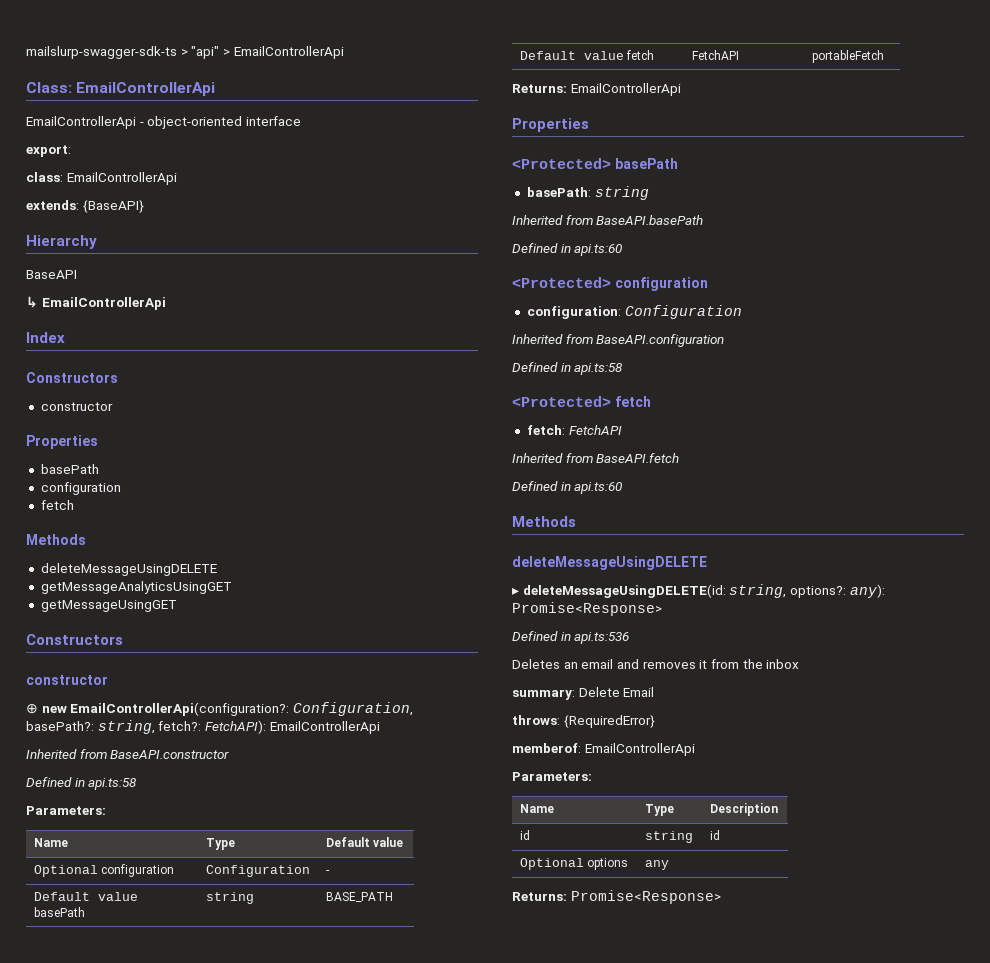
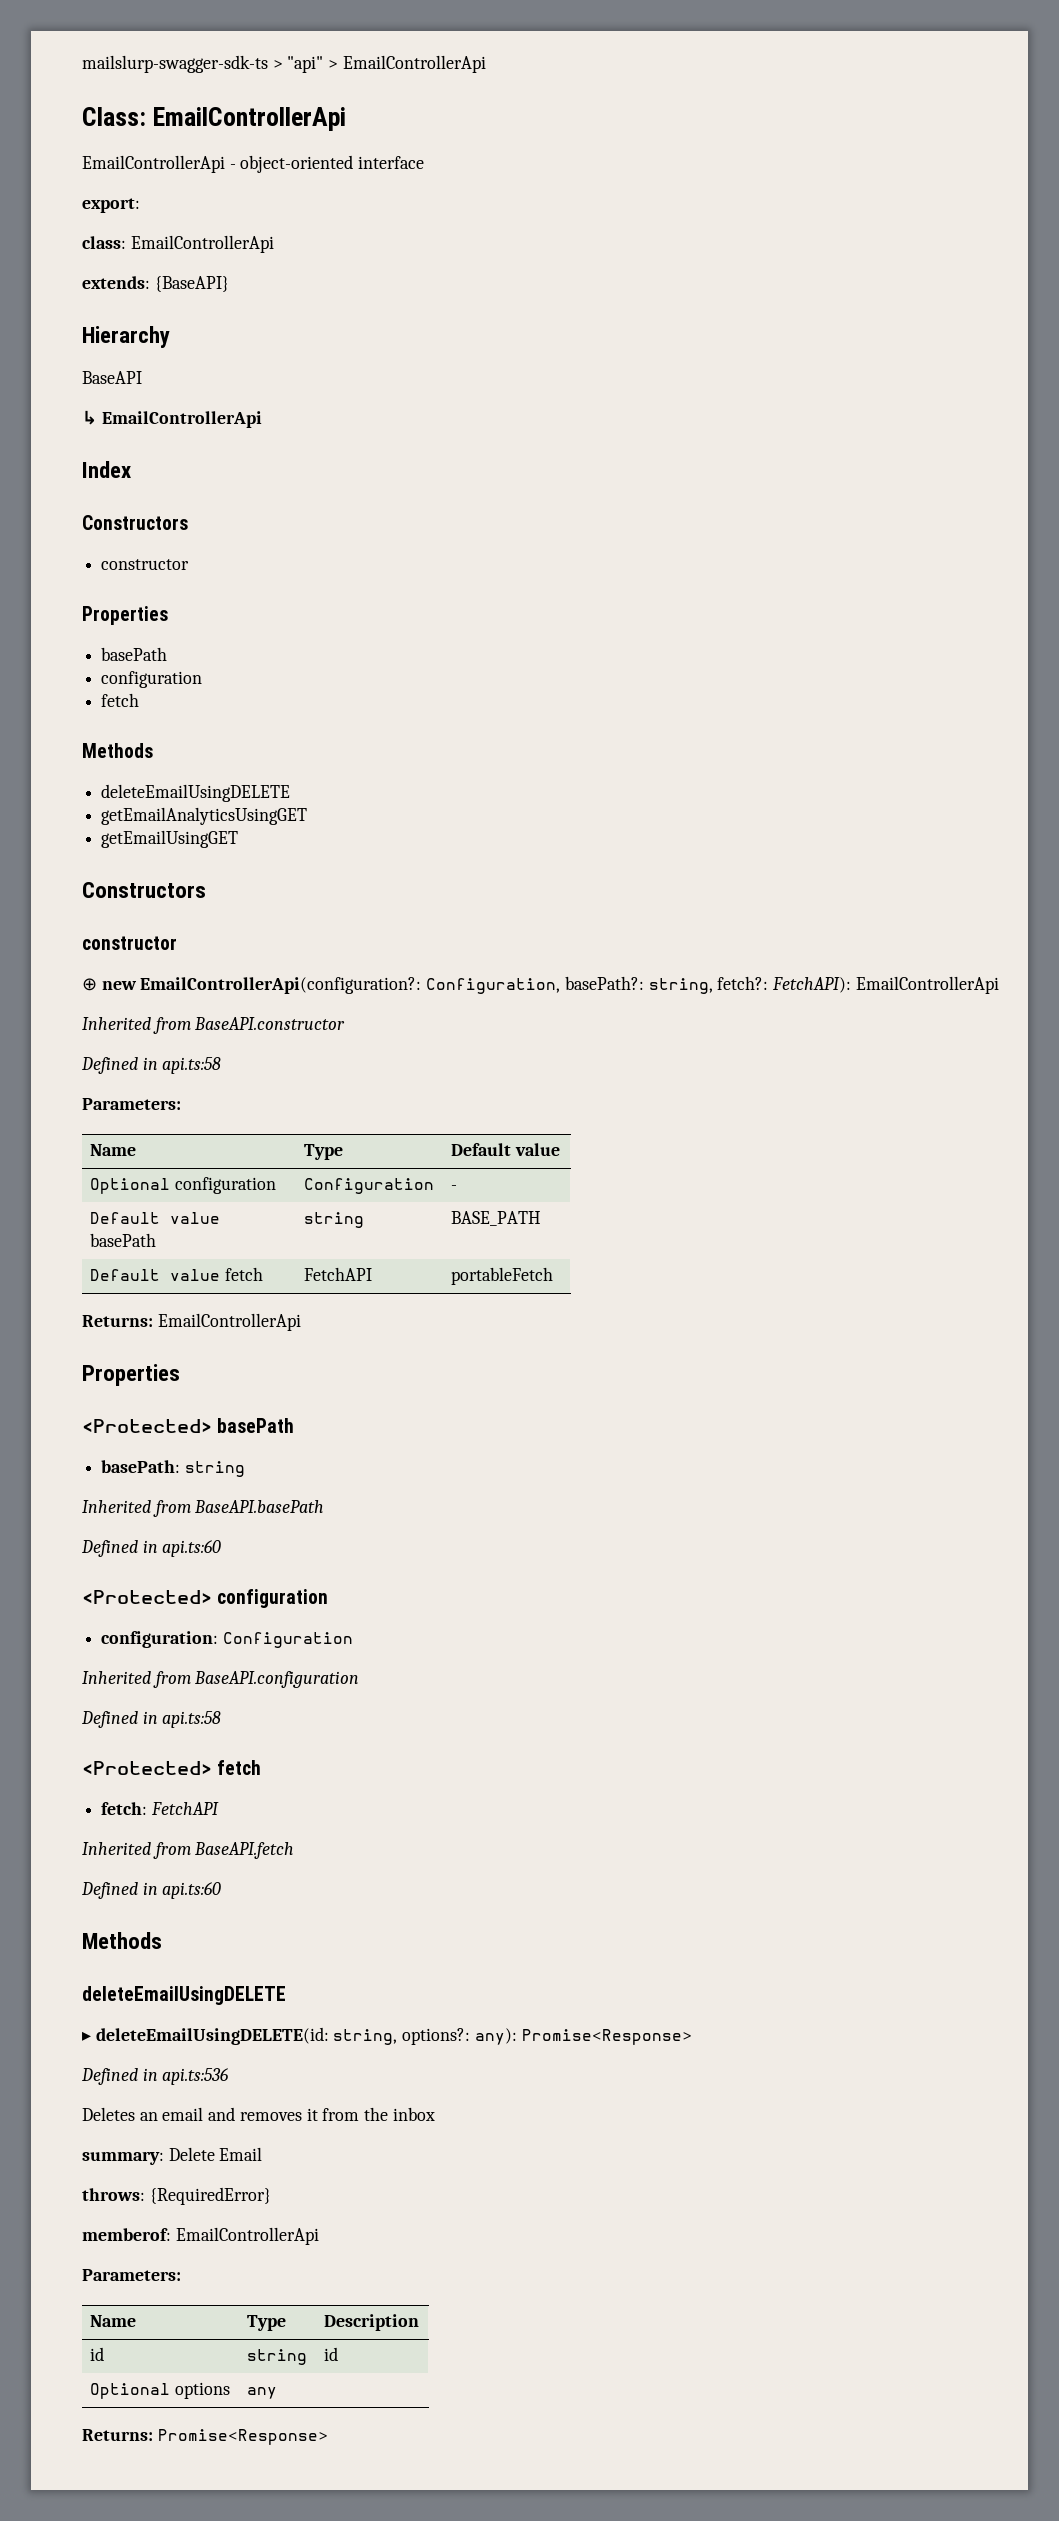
[40,563,217,576] [40,581,232,594] [40,600,177,612] deleteMessageUsingDELETE // getMessageAnalyticsUsingGET // getMessageUsingGET -> [101,784,291,802] [101,807,308,825] [101,830,239,848] deleteEmailUsingDELETE // getEmailAnalyticsUsingGET // getEmailUsingGET
[512,556,707,570] deleteMessageUsingDELETE -> [82,1986,286,2005] deleteEmailUsingDELETE
[522,584,726,598] deleteMessageUsingDELETE(id: -> [95,2027,329,2045] deleteEmailUsingDELETE(id:

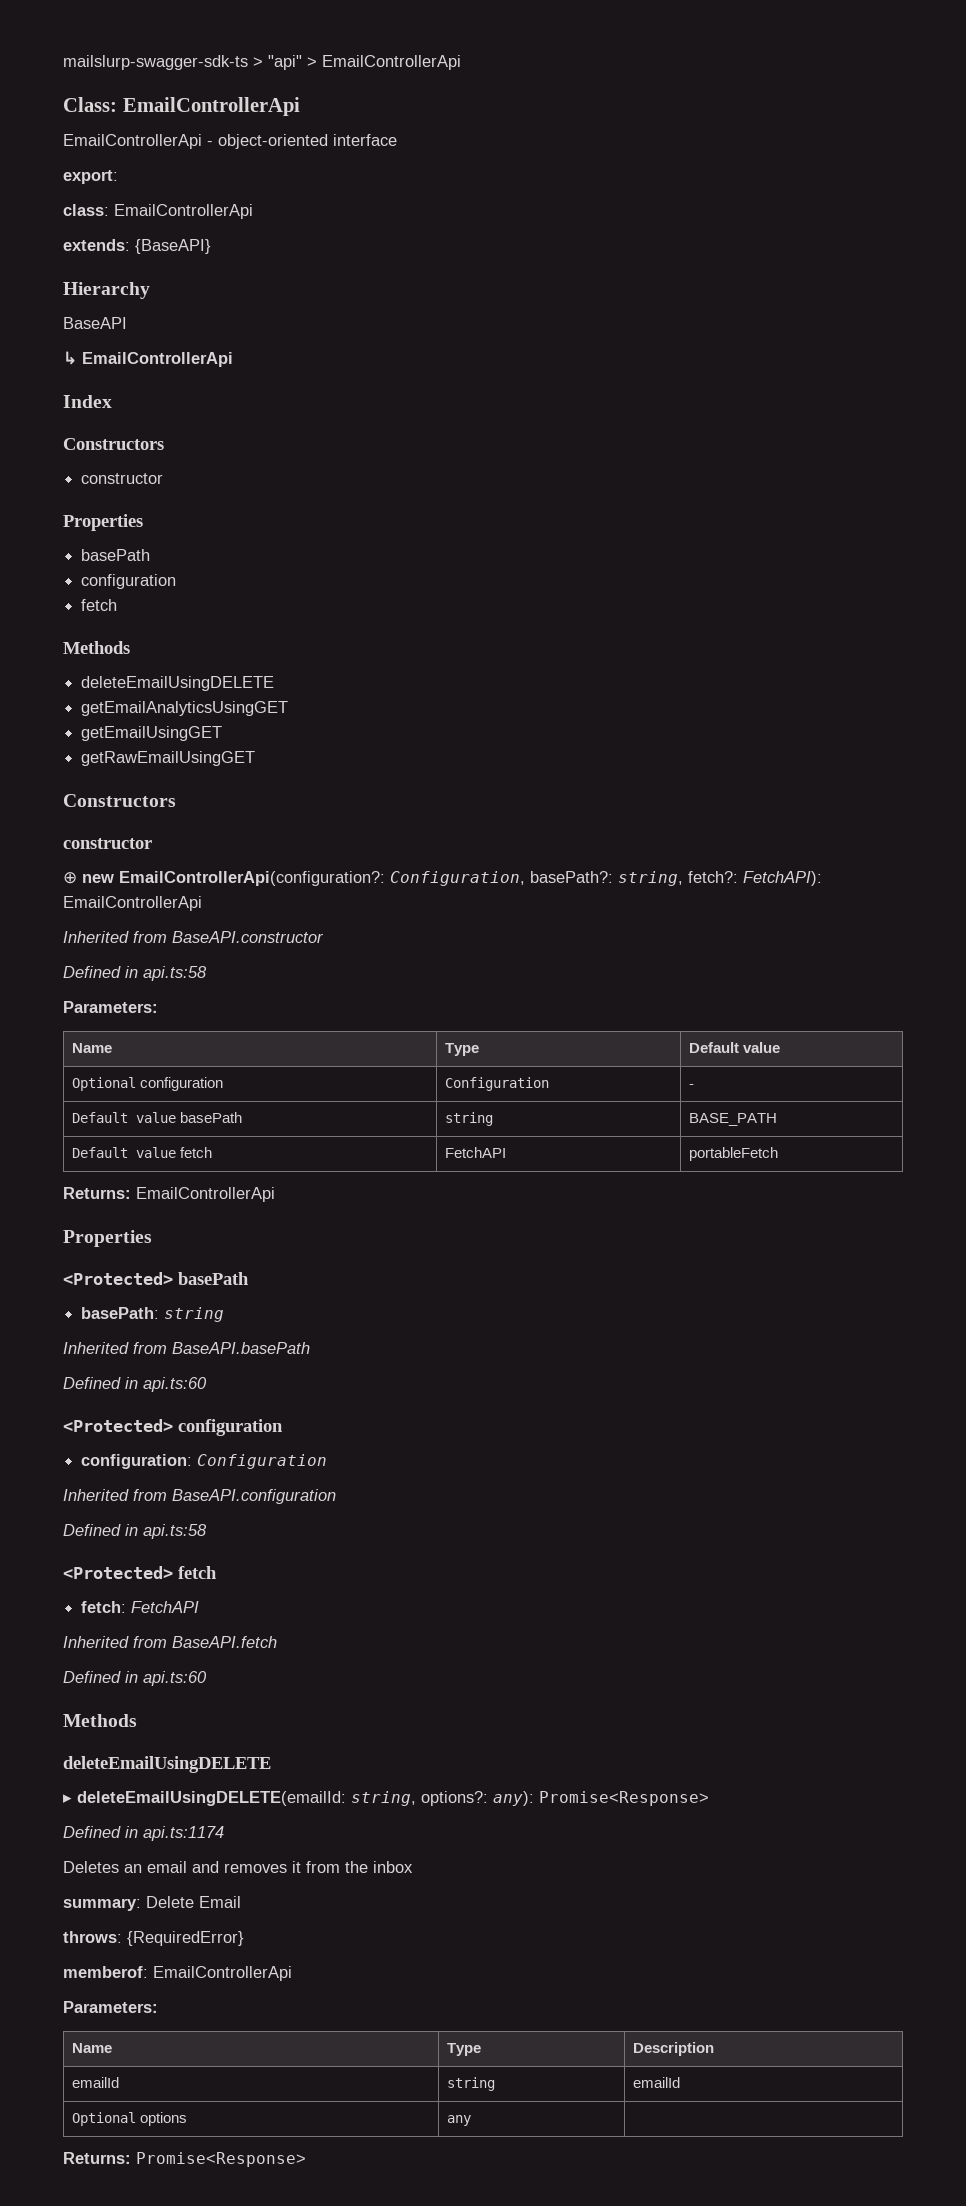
(239, 839) none -> [81,751,256,766] // getRawEmailUsingGET
[95,2027,329,2045] deleteEmailUsingDELETE(id: -> [77,1791,346,1806] deleteEmailUsingDELETE(emailId:
[162,2068,229,2085] api.ts:536 -> [143,1826,224,1841] api.ts:1174
[89,2347,104,2361] [246,2349,307,2365] [323,2347,338,2361] id | string | id -> [71,2077,119,2088] [446,2077,495,2091] [632,2077,680,2088] emailId | string | emailId

